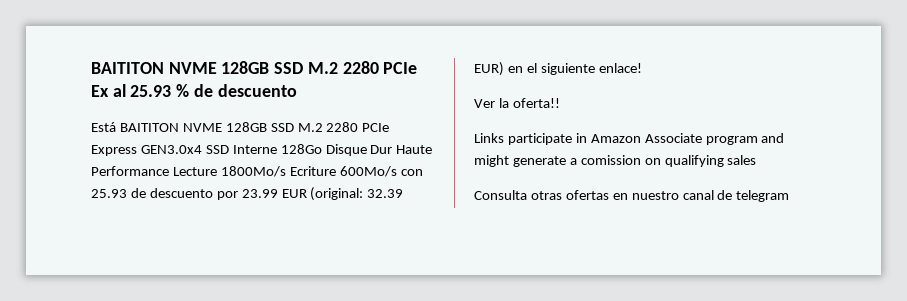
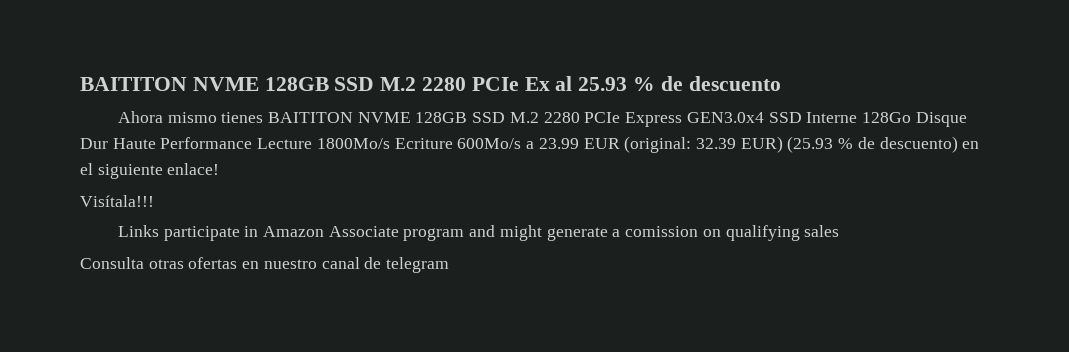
[91,122,116,132] Está -> [117,111,264,123] Ahora mismo tienes
[400,169,423,176] [91,188,238,200] con 25.93 de descuento por -> [526,141,535,149] a
(504, 69) none -> [787,136,958,153] (25.93 % de descuento)
[474,98,560,108] Ver la oferta!! -> [80,195,154,207] Visítala!!!

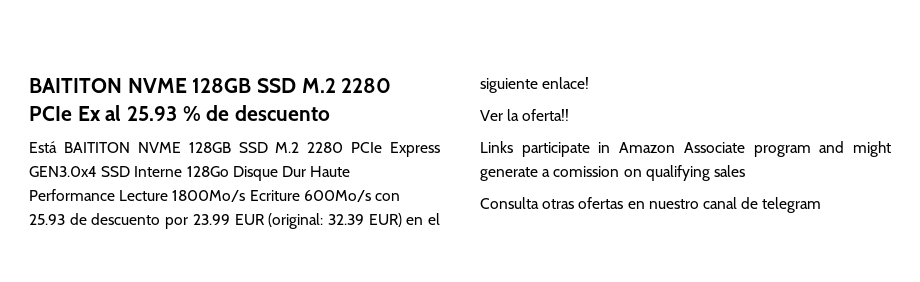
[117,111,264,123] Ahora mismo tienes -> [29,141,57,153] Está
[526,141,535,149] a -> [374,193,400,201] [29,213,189,229] con 25.93 de descuento por
[787,136,958,153] (25.93 % de descuento) -> (402, 220) none
[80,195,154,207] Visítala!!! -> [480,109,570,121] Ver la oferta!!

